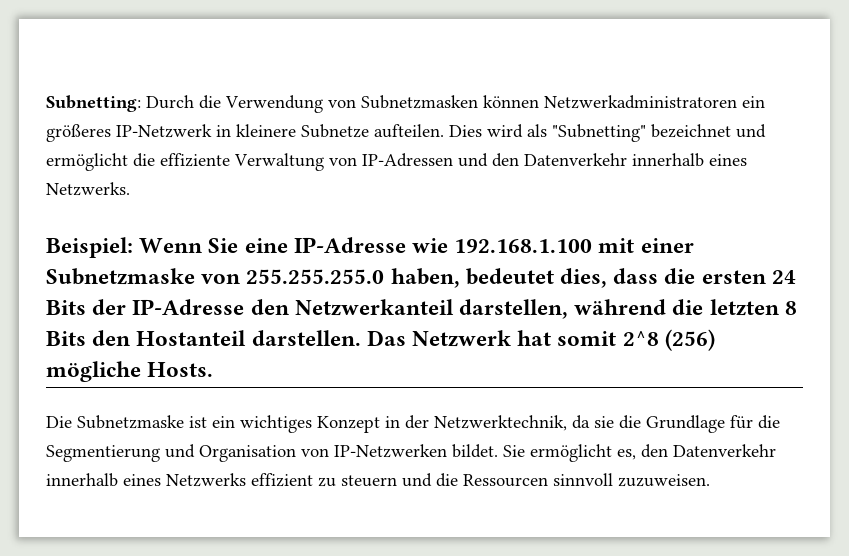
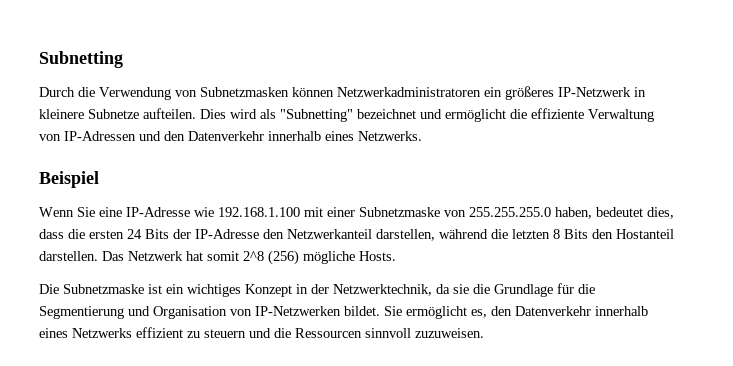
[46,95,141,112] Subnetting: -> [39,51,123,68] Subnetting //
[46,237,133,258] Beispiel: -> [39,171,99,188] Beispiel //

